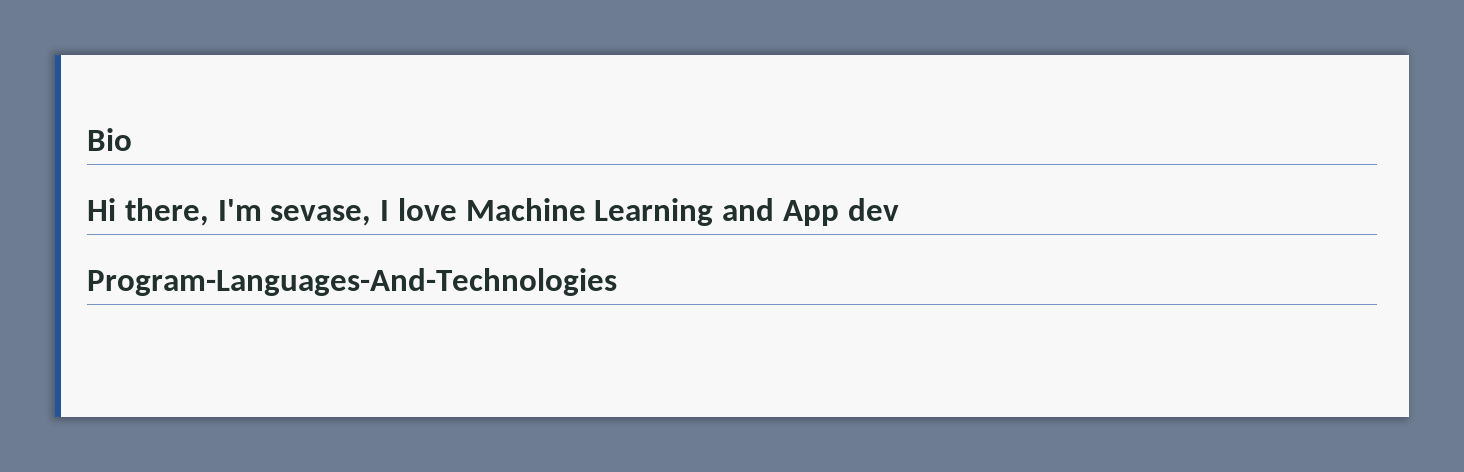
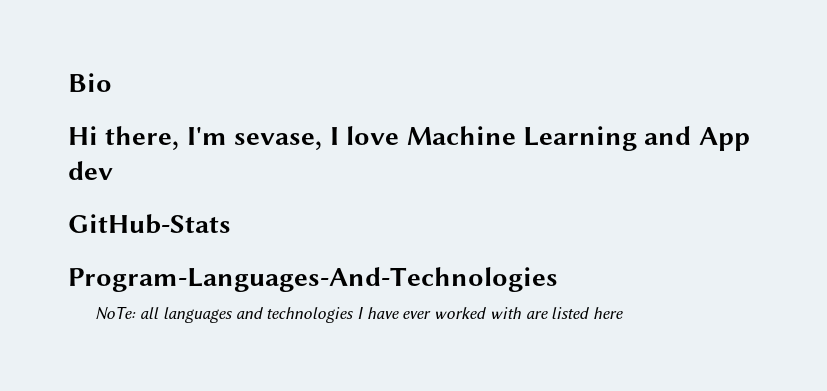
(899, 209) none -> [68,214,231,234] // GitHub-Stats
(617, 282) none -> [95,306,624,323] // NoTe: all languages and technologies I have ever worked with are listed here

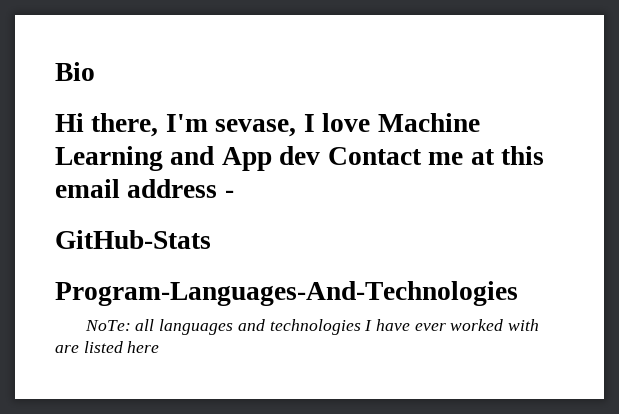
(113, 170) none -> [327,146,544,165] [55,179,234,198] Contact me at this email address -

